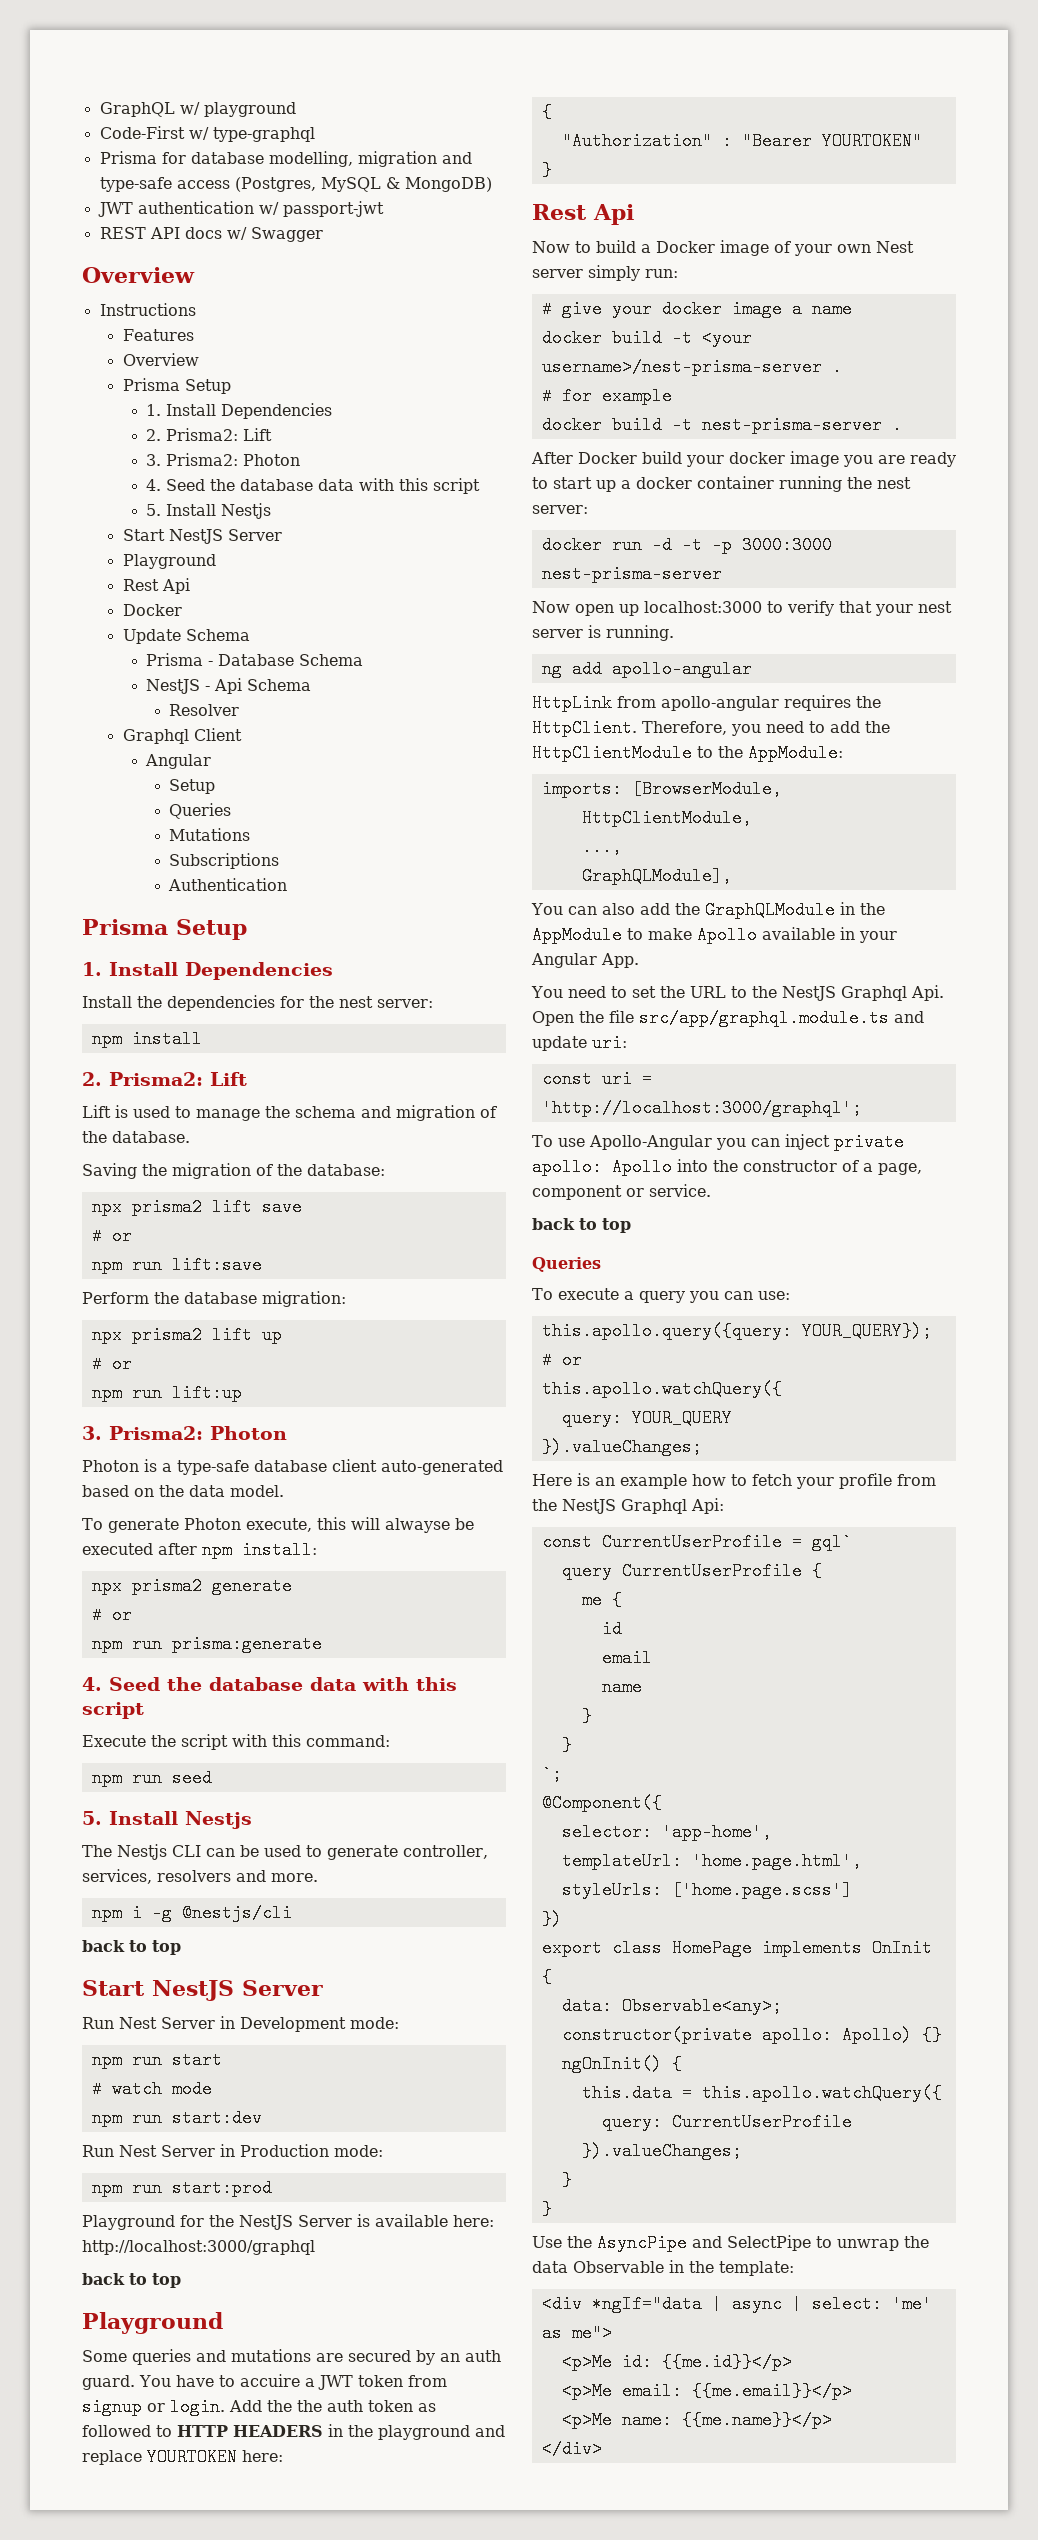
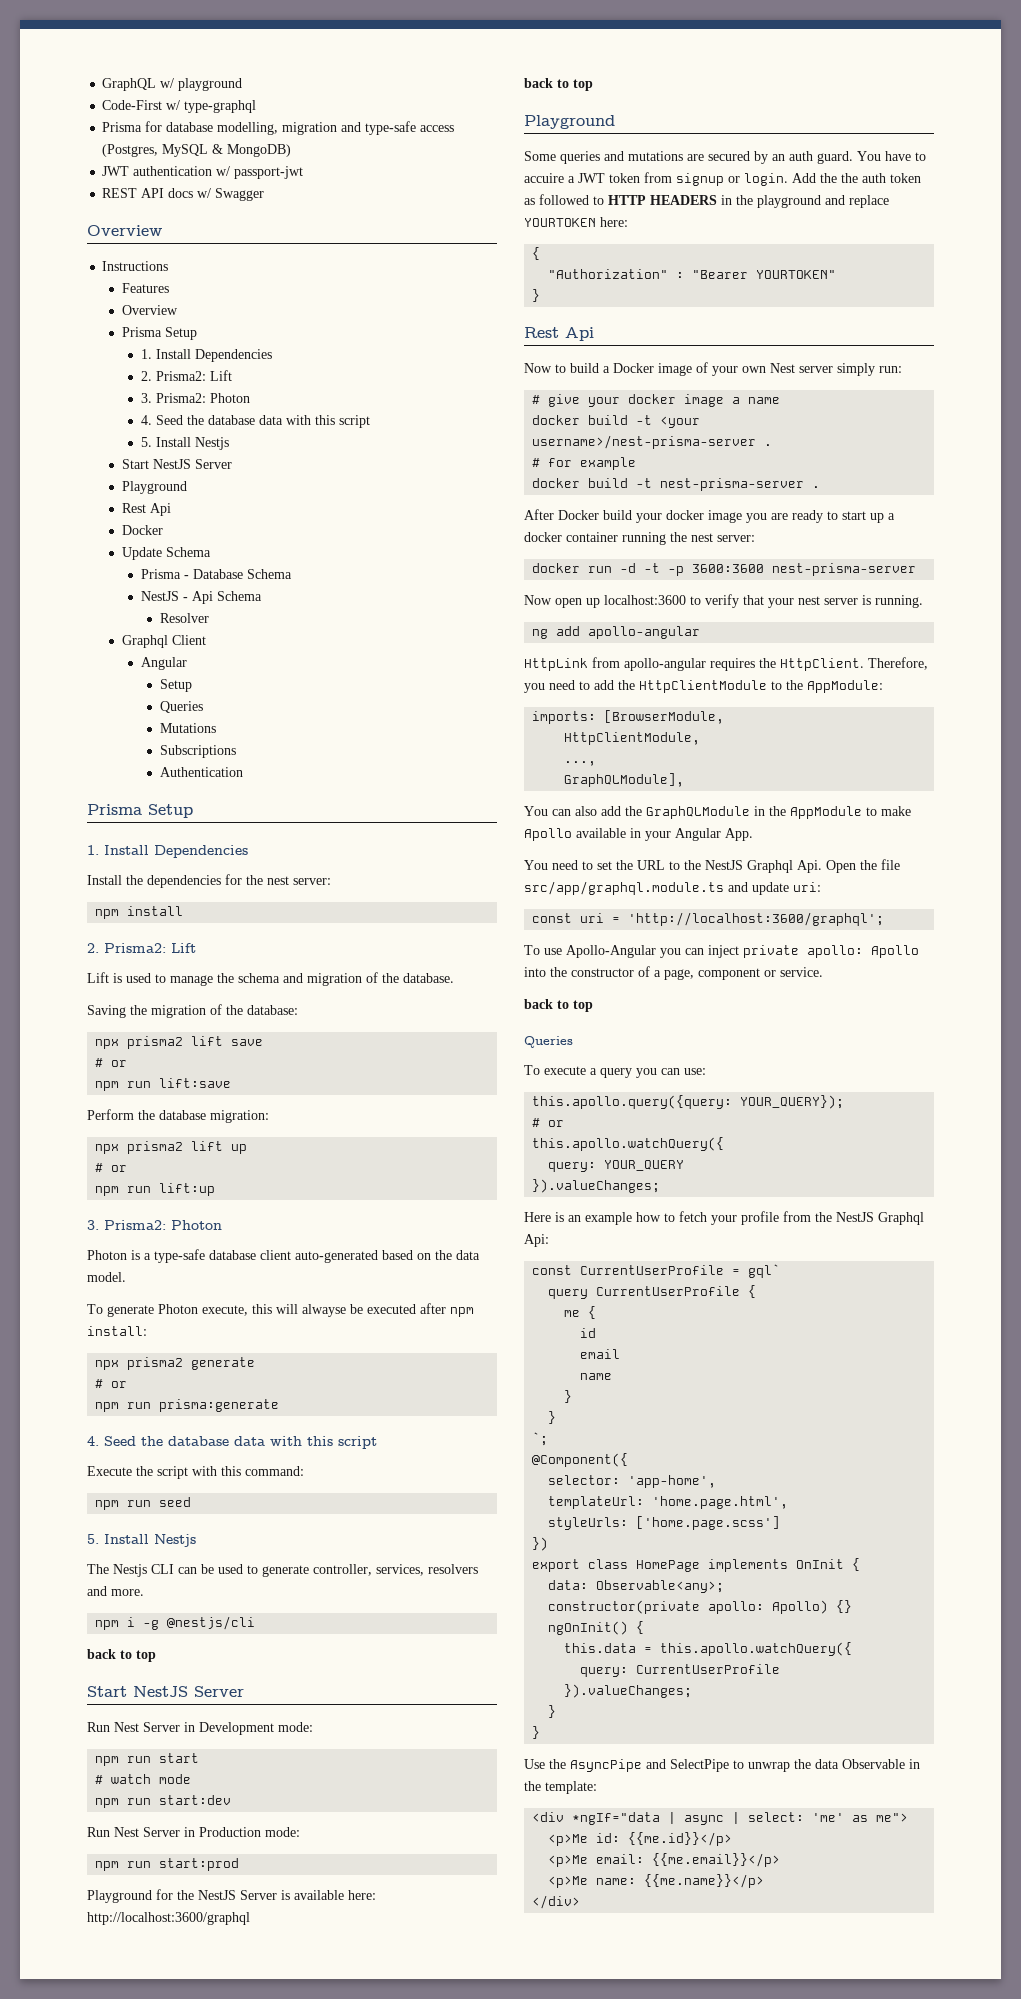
[82,2240,315,2255] http://localhost:3000/graphql -> [87,1912,250,1925] http://localhost:3600/graphql
[741,536,832,554] 3000:3000 -> [692,564,765,573] 3600:3600
[644,601,762,613] localhost:3000 -> [604,595,686,605] localhost:3600
[541,1099,862,1117] 'http://localhost:3000/graphql'; -> [628,912,885,926] 'http://localhost:3600/graphql';

